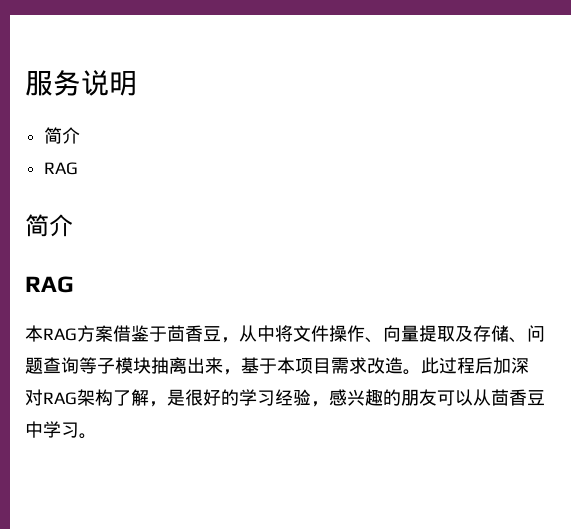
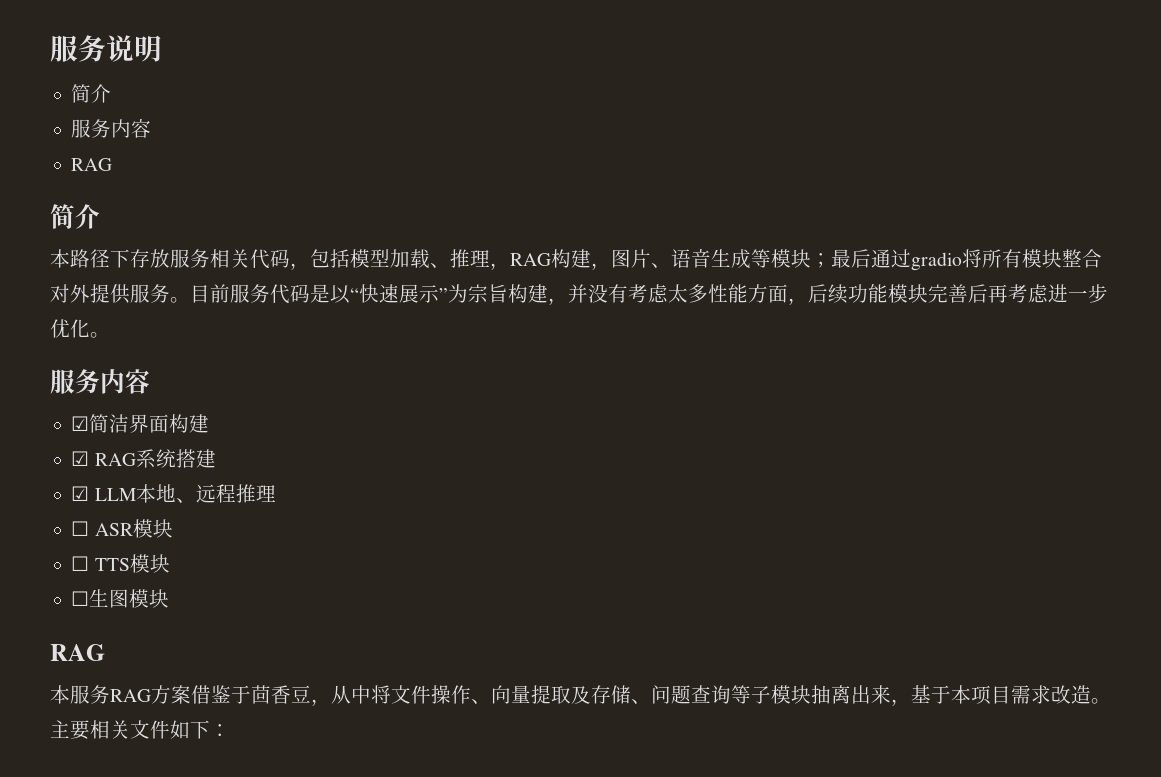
(81, 135) none -> [71,119,152,138] // 服务内容
(73, 225) none -> [50,249,1102,271] [50,284,1108,305] [50,319,110,338] [50,369,150,394] [71,414,210,433] [71,449,216,468] [71,484,276,503] [71,519,173,538] [71,554,170,573] [71,589,170,608] // 本路径下存放服务相关代码，包括模型加载、推理，RAG构建，图片、语音生成等模块；最后通过gradio将所有模块整合对外提供服务。目前服务代码是以“快速展示”为宗旨构建，并没有考虑太多性能方面，后续功能模块完善后再考虑进一步优化。 // 服务内容 // ☑简洁界面构建 // ☑ RAG系统搭建 // ☑ LLM本地、远程推理 // ☐ ASR模块 // ☐ TTS模块 // ☐生图模块
(43, 333) none -> [70,685,110,704] 服务
[421,357,529,374] [25,389,545,407] [25,421,97,439] 此过程后加深对RAG架构了解，是很好的学习经验，感兴趣的朋友可以从茴香豆中学习。 -> [50,720,230,740] 主要相关文件如下：

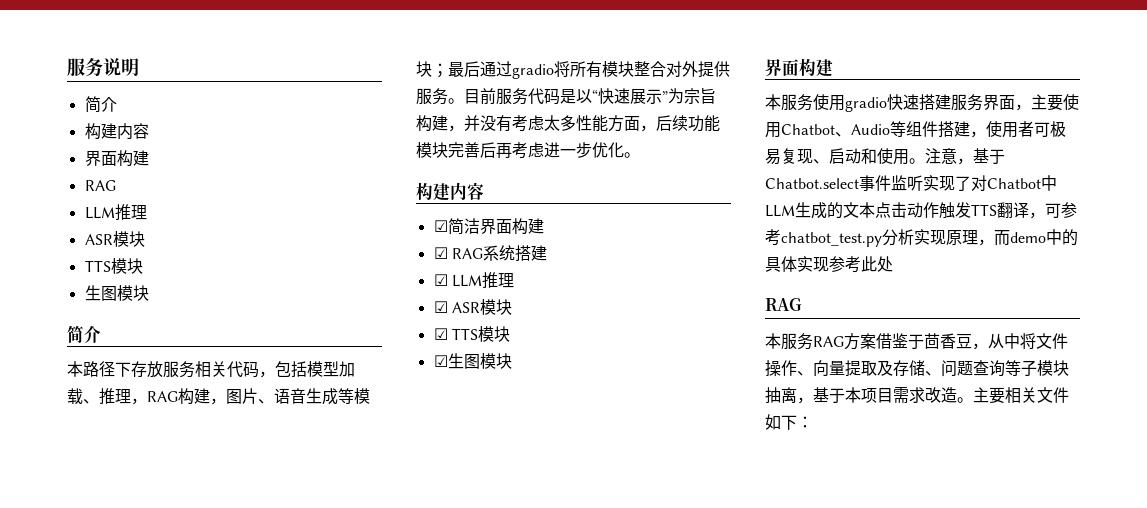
[71,119,152,138] [71,158,113,171] 服务内容 // RAG -> [84,123,149,140] [84,150,149,167] [84,180,116,191] [84,204,147,221] [84,231,145,247] [84,258,143,274] [84,285,149,301] 构建内容 // 界面构建 // RAG // LLM推理 // ASR模块 // TTS模块 // 生图模块
[50,369,100,394] 服务 -> [416,182,450,201] 构建
[135,484,276,503] [71,519,173,538] [71,554,170,573] [71,589,170,608] 本地、远程推理 // ☐ ASR模块 // ☐ TTS模块 // ☐生图模块 -> [481,272,514,289] [433,299,512,315] [433,326,510,342] [433,353,512,369] [765,58,833,77] [765,94,1079,112] [765,121,1066,138] [765,148,1005,165] [765,175,1057,191] [765,202,1077,219] [765,229,1078,247] [765,256,893,273] 推理 // ☑ ASR模块 // ☑ TTS模块 // ☑生图模块 // 界面构建 // 本服务使用gradio快速搭建服务界面，主要使用Chatbot、Audio等组件搭建，使用者可极易复现、启动和使用。注意，基于Chatbot.select事件监听实现了对Chatbot中LLM生成的文本点击动作触发TTS翻译，可参考chatbot_test.py分析实现原理，而demo中的具体实现参考此处
[851,685,891,704] 出来 -> (797, 395) none

